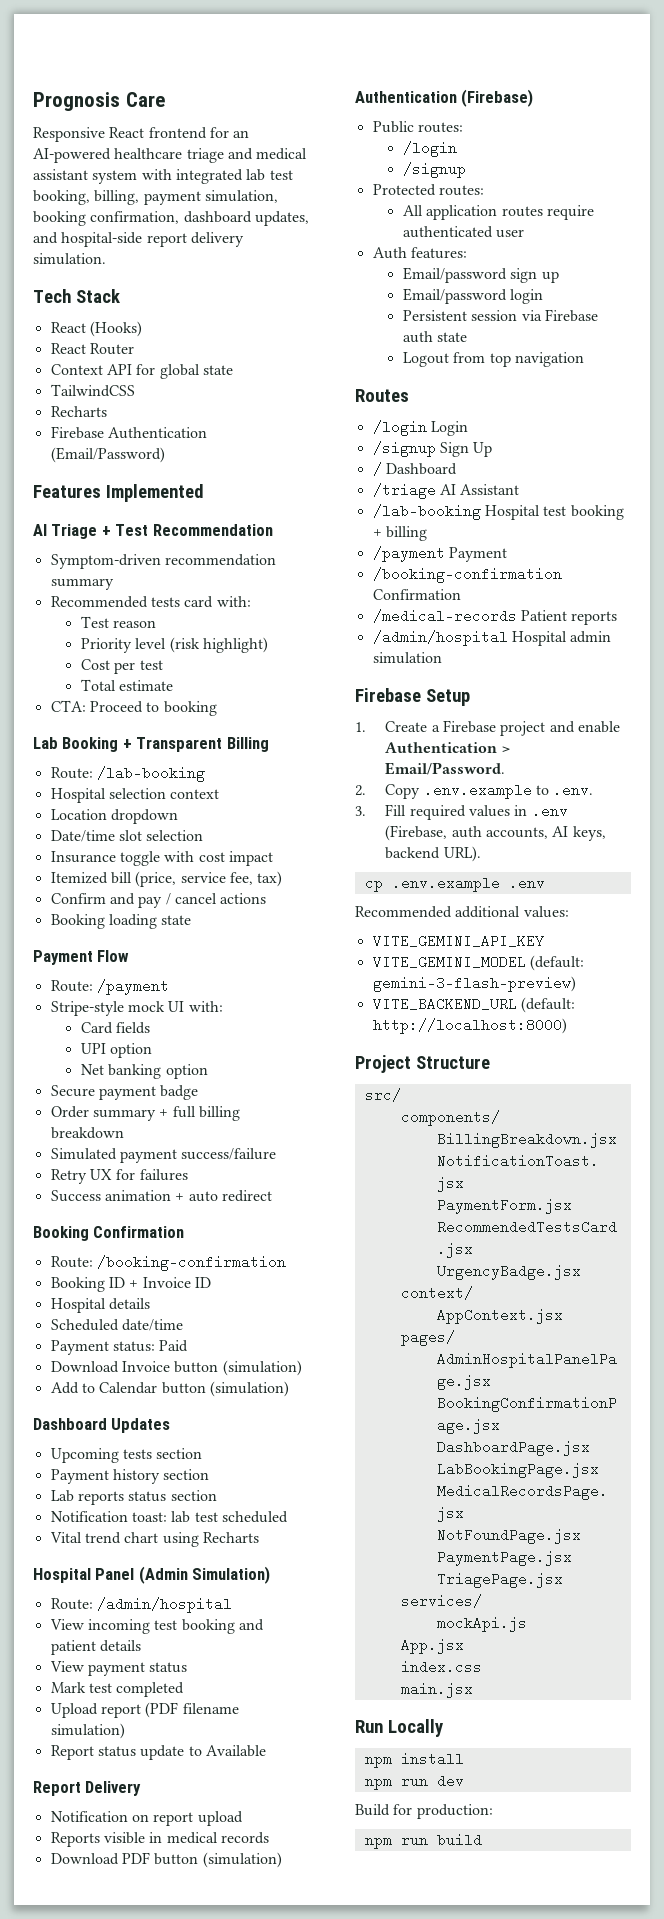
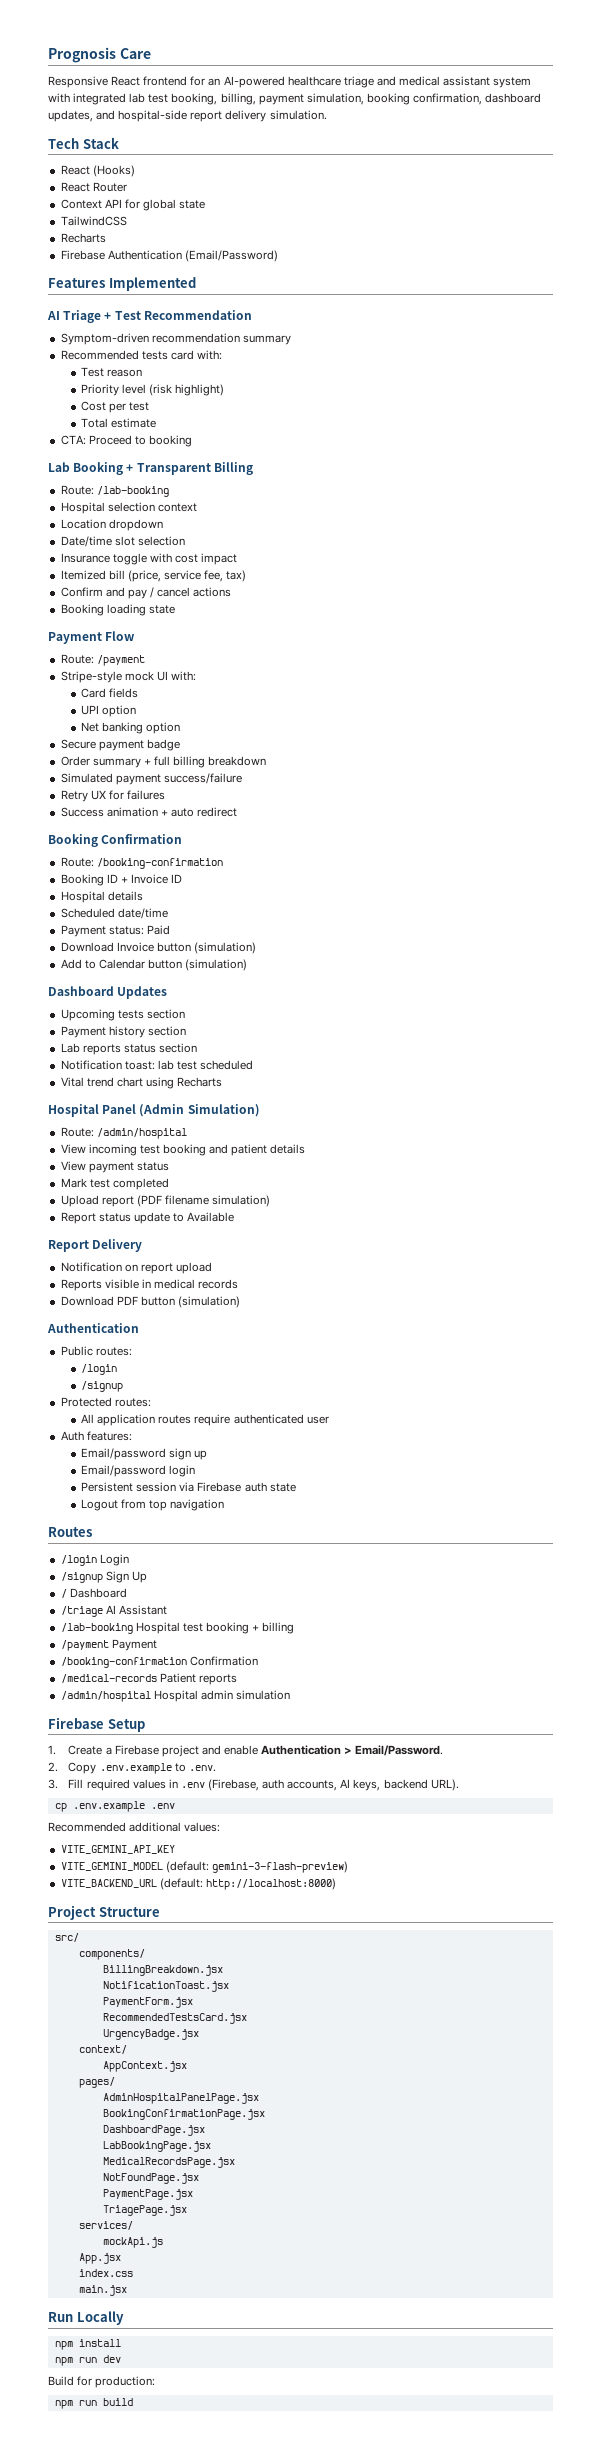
[461,89,534,107] (Firebase) -> (139, 1328) none

